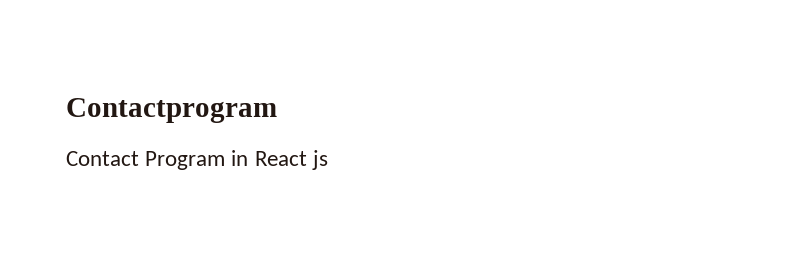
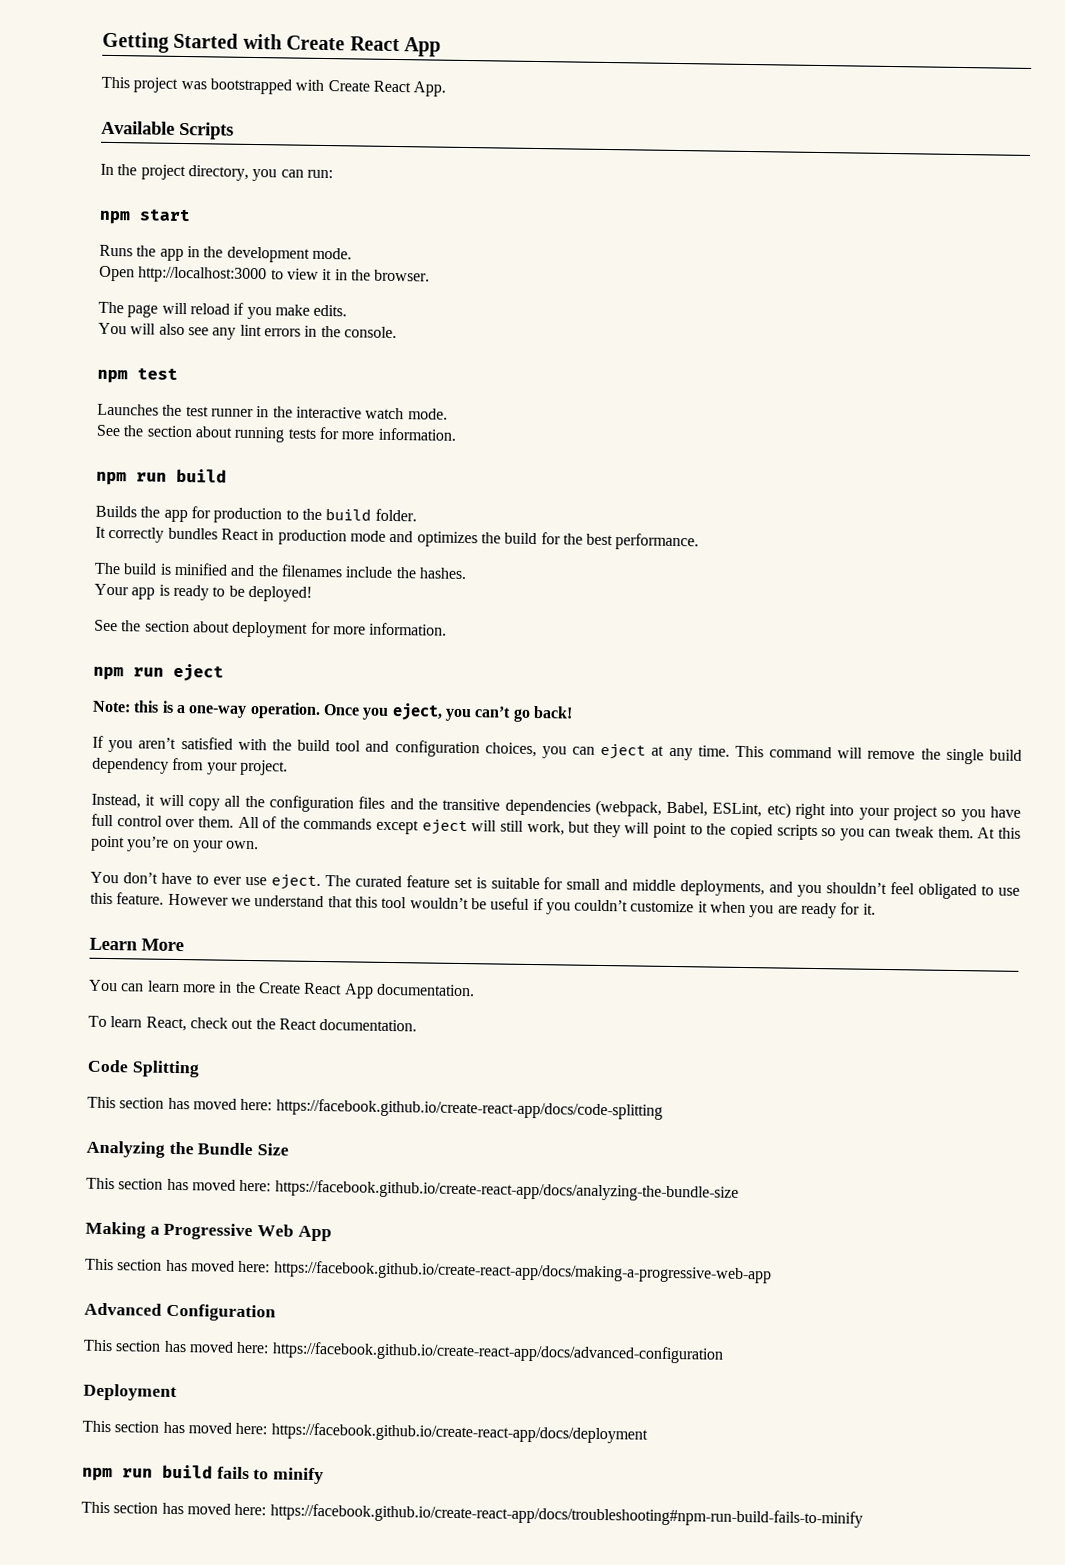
[66,98,277,123] [66,150,328,170] Contactprogram // Contact Program in React js -> [102,31,441,57] [101,76,447,97] [101,120,234,140] [100,163,333,182] [99,208,191,225] [99,244,352,263] [99,265,431,284] [98,301,348,320] [98,322,397,340] [97,367,178,384] [97,403,448,420] [96,424,456,443] [96,468,227,486] [95,505,417,524] [95,526,700,551] [94,562,467,580] [94,583,312,602] [94,619,448,638] [93,663,224,682] [92,700,573,722] [92,735,1022,765] [92,757,288,776] [91,793,1022,822] [91,813,1022,841] [90,835,260,853] [90,871,1021,900] [90,892,876,919] [89,937,184,952] [89,979,475,999] [88,1015,418,1032] [87,1059,200,1078] [87,1096,663,1120] [86,1140,290,1158] [86,1177,739,1202] [85,1221,332,1242] [85,1258,772,1284] [84,1302,276,1322] [83,1339,724,1364] [83,1383,177,1402] [82,1420,648,1444] [82,1464,325,1485] [81,1501,863,1528] Getting Started with Create React App // This project was bootstrapped with Create React App. // Available Scripts // In the project directory, you can run: // npm start // Runs the app in the development mode. // Open http://localhost:3000 to view it in the browser. // The page will reload if you make edits. // You will also see any lint errors in the console. // npm test // Launches the test runner in the interactive watch mode. // See the section about running tests for more information. // npm run build // Builds the app for production to the build folder. // It correctly bundles React in production mode and optimizes the build for the best performance. // The build is minified and the filenames include the hashes. // Your app is ready to be deployed! // See the section about deployment for more information. // npm run eject // Note: this is a one-way operation. Once you eject, you can’t go back! // If you aren’t satisfied with the build tool and configuration choices, you can eject at any time. This command will remove the single build dependency from your project. // Instead, it will copy all the configuration files and the transitive dependencies (webpack, Babel, ESLint, etc) right into your project so you have full control over them. All of the commands except eject will still work, but they will point to the copied scripts so you can tweak them. At this point you’re on your own. // You don’t have to ever use eject. The curated feature set is suitable for small and middle deployments, and you shouldn’t feel obligated to use this feature. However we understand that this tool wouldn’t be useful if you couldn’t customize it when you are ready for it. // Learn More // You can learn more in the Create React App documentation. // To learn React, check out the React documentation. // Code Splitting // This section has moved here: https://facebook.github.io/create-react-app/docs/code-splitting // Analyzing the Bundle Size // This section has moved here: https://facebook.github.io/create-react-app/docs/analyzing-the-bundle-size // Making a Progressive Web App // This section has moved here: https://facebook.github.io/create-react-app/docs/making-a-progressive-web-app // Advanced Configuration // This section has moved here: https://facebook.github.io/create-react-app/docs/advanced-configuration // Deployment // This section has moved here: https://facebook.github.io/create-react-app/docs/deployment // npm run build fails to minify // This section has moved here: https://facebook.github.io/create-react-app/docs/troubleshooting#npm-run-build-fails-to-minify

